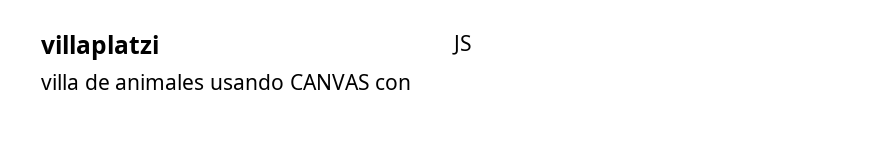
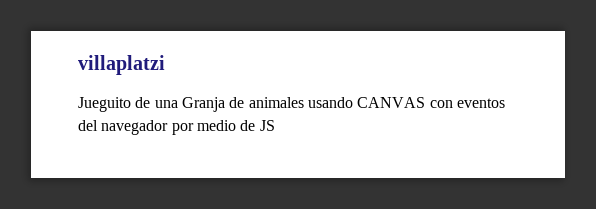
[41,74,79,90] villa -> [78,97,225,112] Jueguito de una Granja
(412, 84) none -> [456,98,505,108] [78,120,256,135] eventos del navegador por medio de

